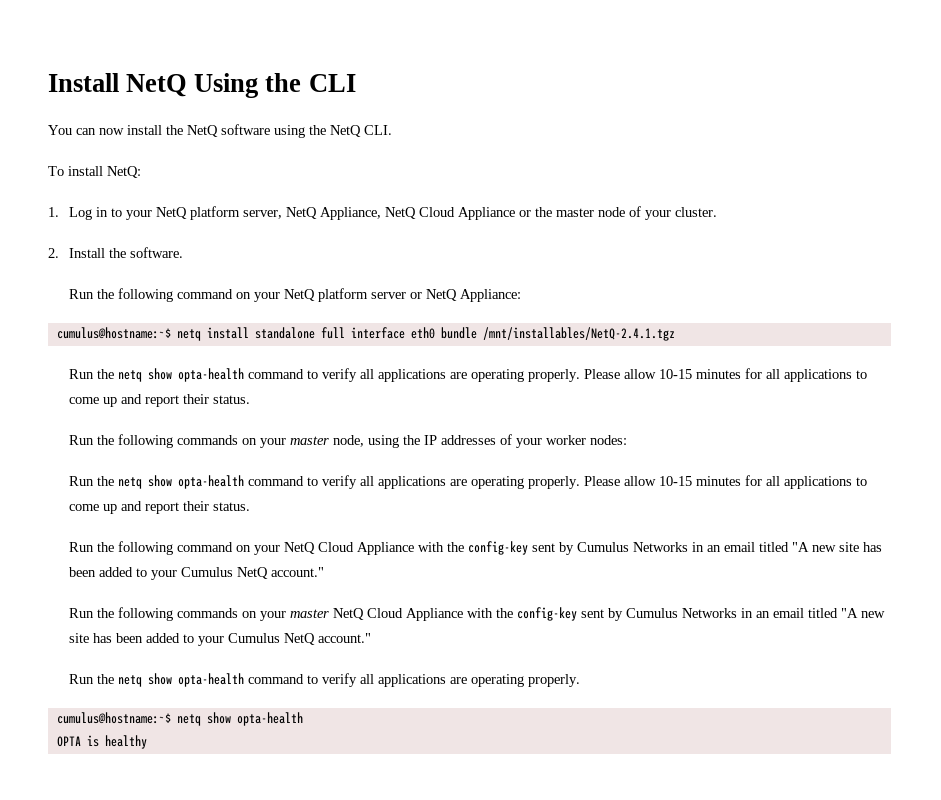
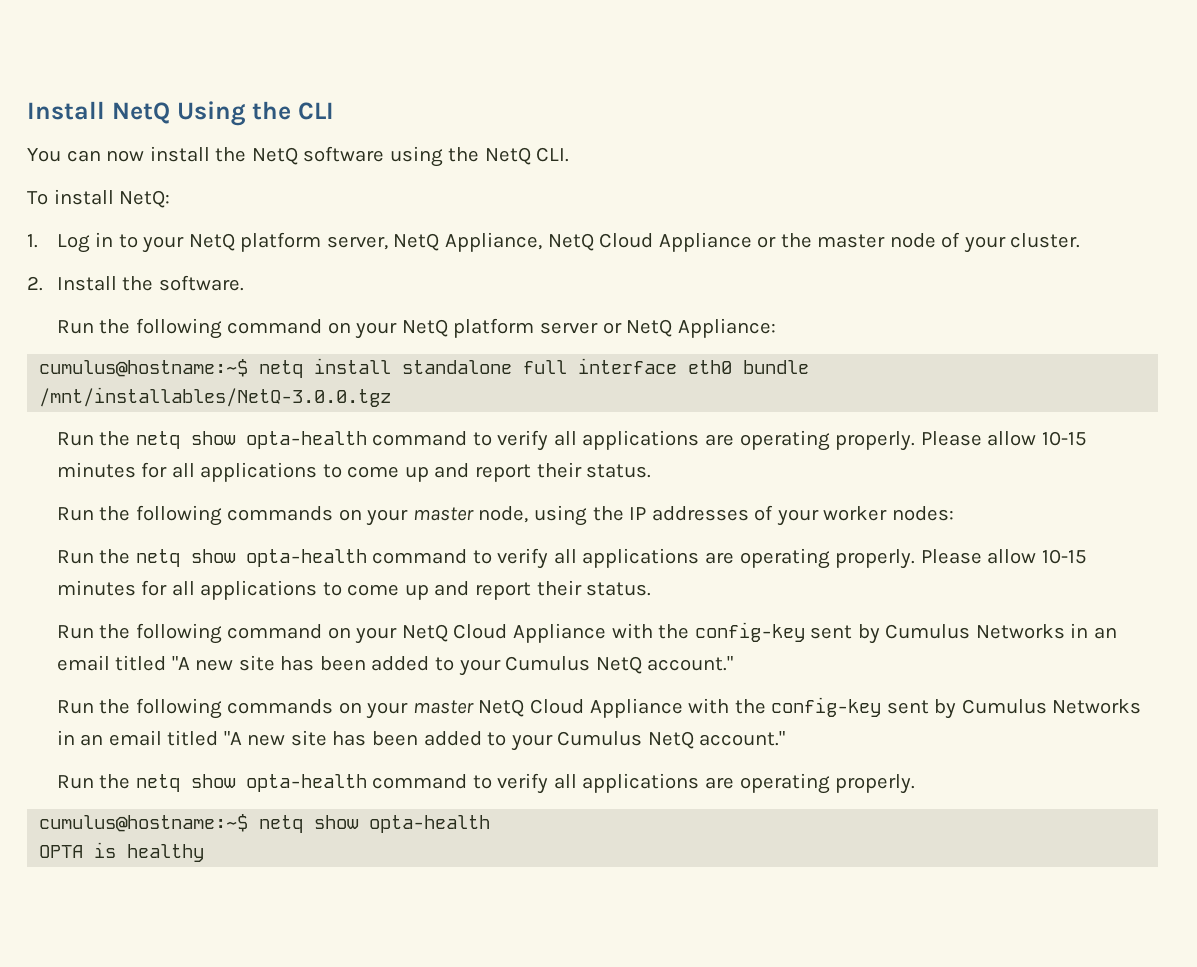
[482,327,675,341] /mnt/installables/NetQ-2.4.1.tgz -> [39,387,392,407] /mnt/installables/NetQ-3.0.0.tgz

